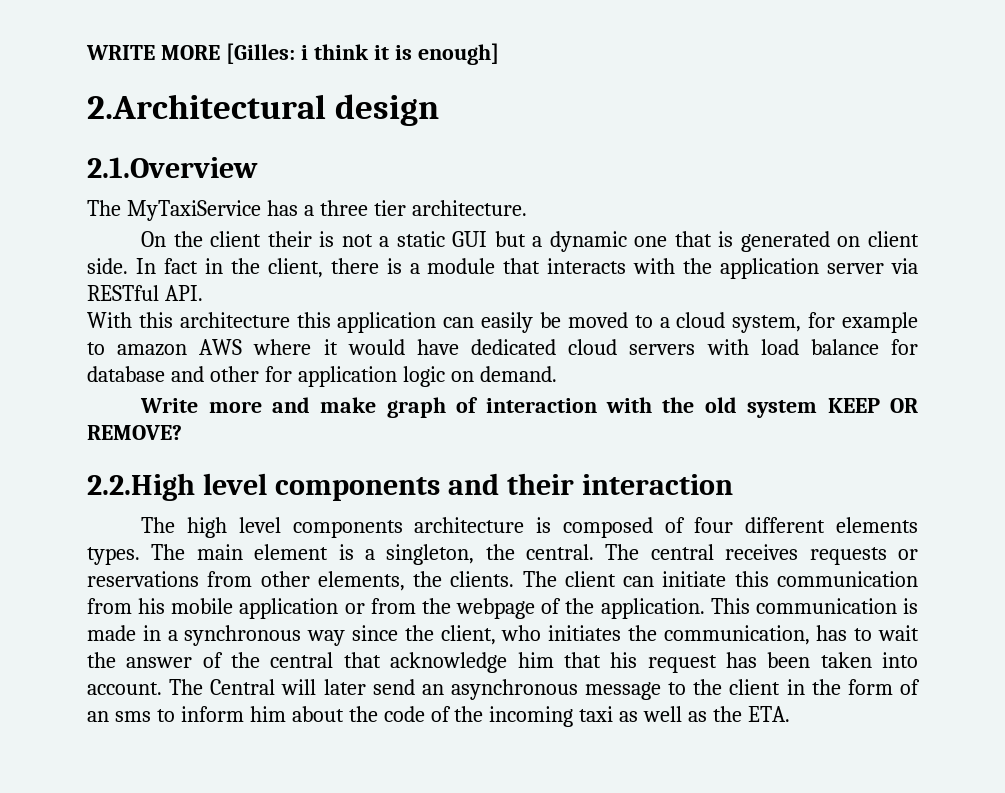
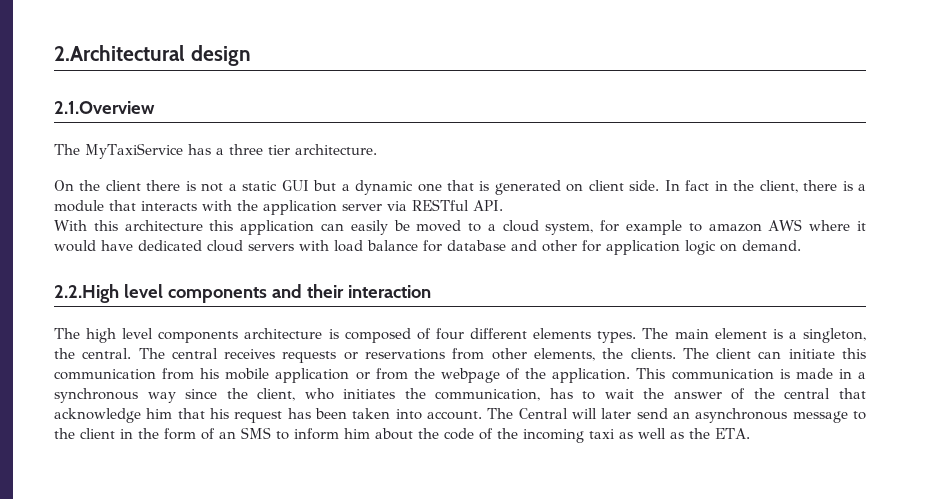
[86,43,499,65] WRITE MORE [Gilles: i think it is enough] // -> (54, 53) none
[267,231,312,247] their -> [146,180,181,191] there
[140,397,918,418] [87,425,182,440] // Write more and make graph of interaction with the old system KEEP OR REMOVE? -> (801, 245) none
[114,711,151,722] sms -> [241,427,271,439] SMS

